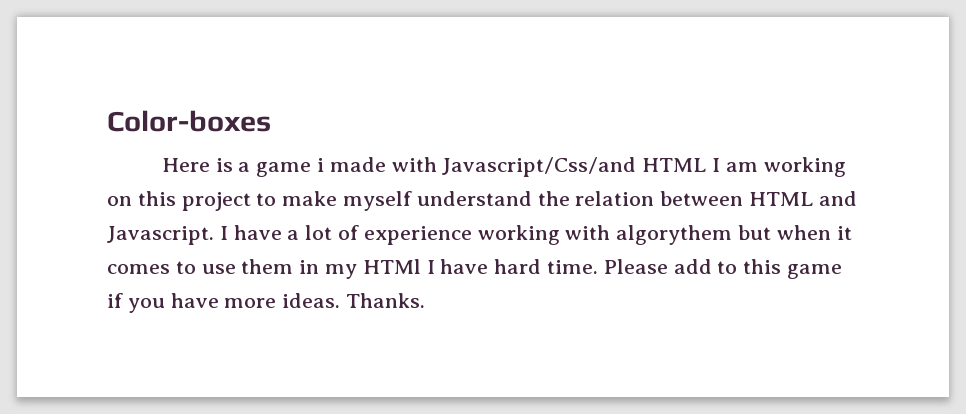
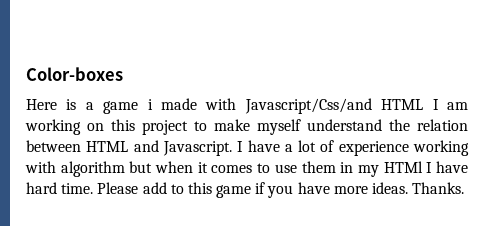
[616,225,733,245] algorythem -> [60,161,125,177] algorithm

